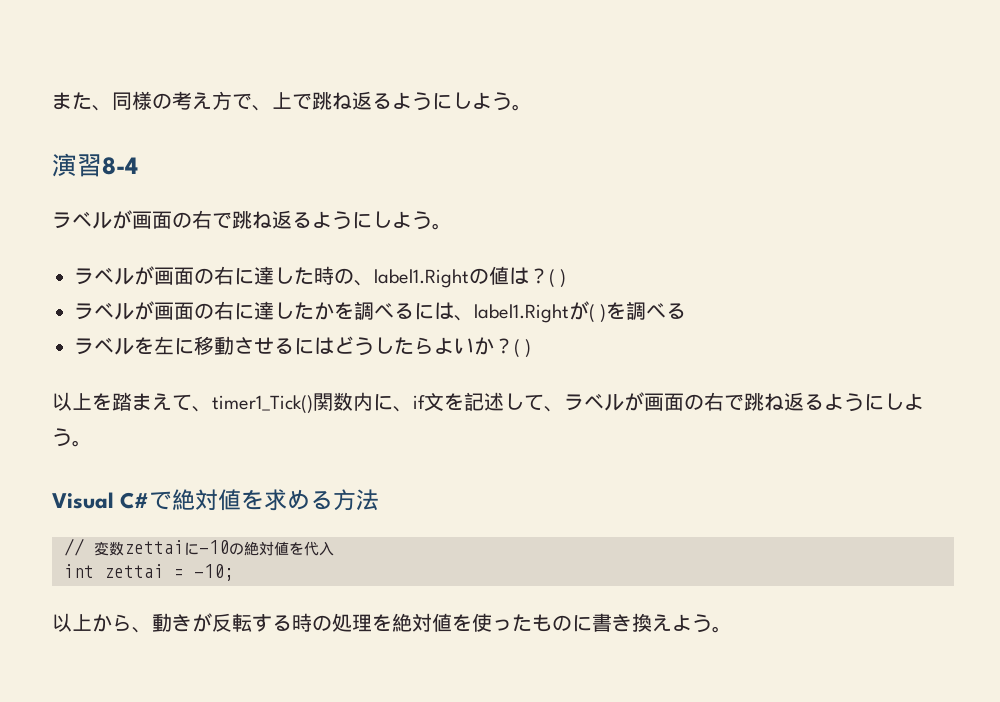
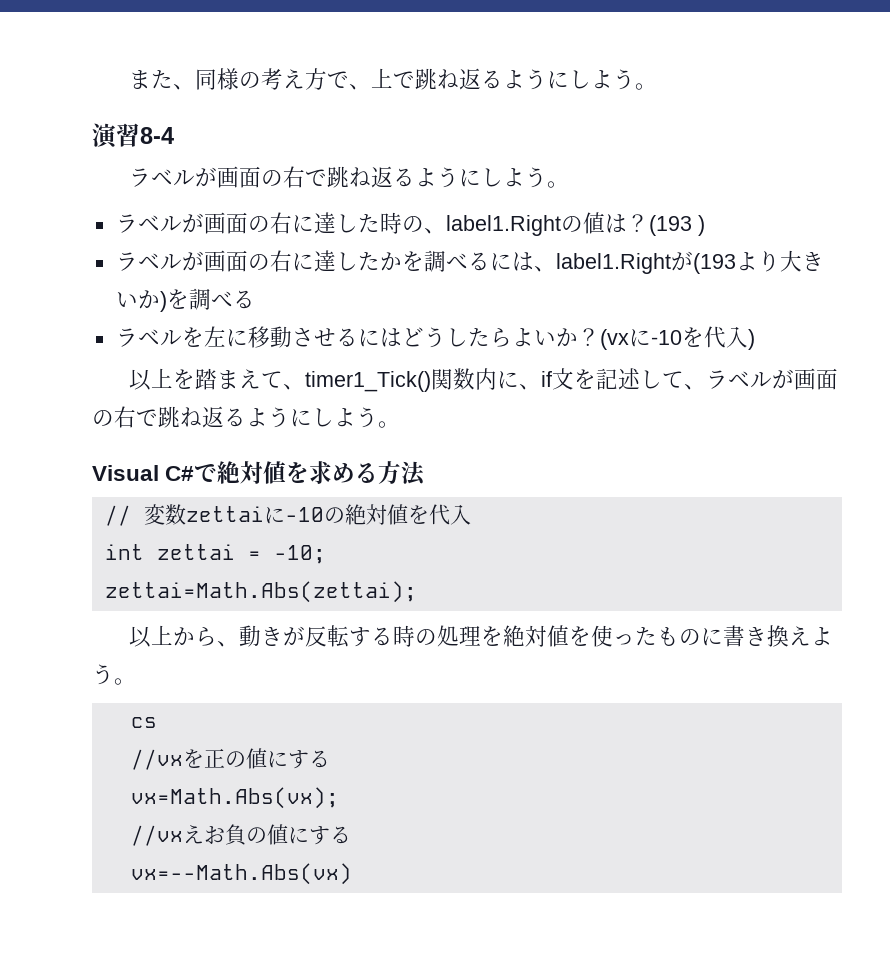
[549,269,555,288] ( -> [648,215,692,236] (193
[589,304,595,323] ( -> [692,250,824,274] [115,290,160,309] (193より大きいか
[514,339,520,358] ( -> [599,326,748,350] (vxに-10を代入
(234, 572) none -> [104,581,417,603] // zettai=Math.Abs(zettai);
(732, 629) none -> [130,717,157,728] [130,748,330,770] [130,787,339,809] [130,824,351,846] [130,863,352,885] // cs // //vxを正の値にする // vx=Math.Abs(vx); // //vxえお負の値にする // vx=--Math.Abs(vx)

